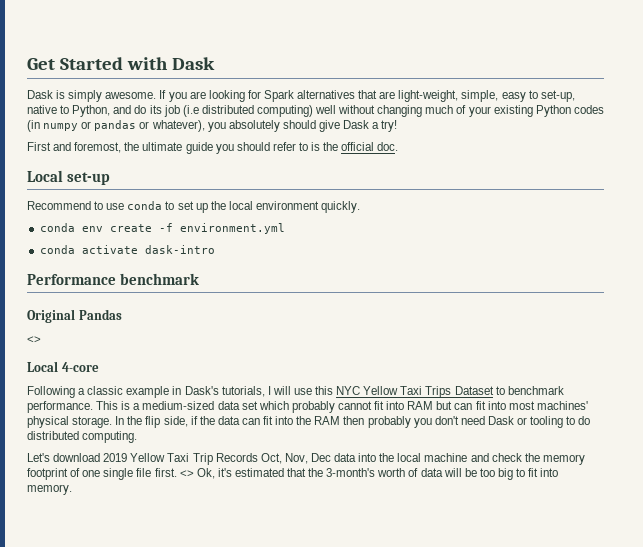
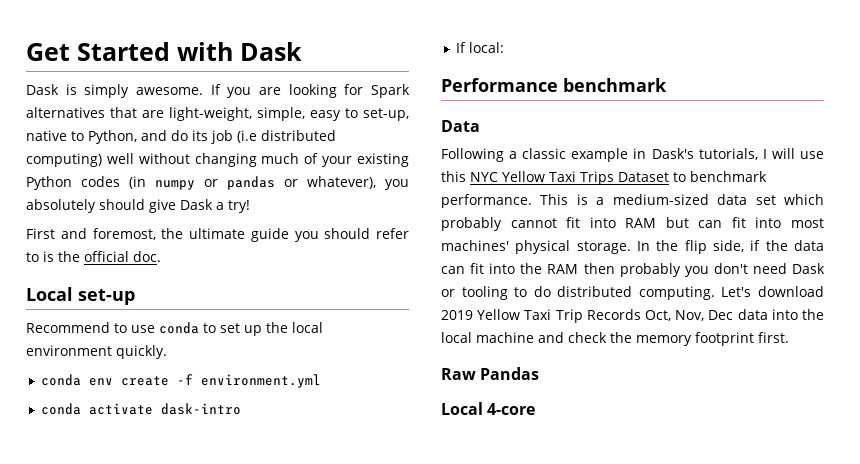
(215, 249) none -> [455,42,504,53] // If local:
[27,309,122,323] [27,336,41,343] [27,361,99,372] Original Pandas // <> // Local 4-core -> [441,120,480,132] Data
(138, 437) // -> (715, 293) none
[70,468,559,480] [27,484,72,495] of one single file first. <> Ok, it's estimated that the 3-month's worth of data will be too big to fit into memory. -> [758,332,789,343] [441,367,540,380] [441,402,536,415] first. // Raw Pandas // Local 4-core

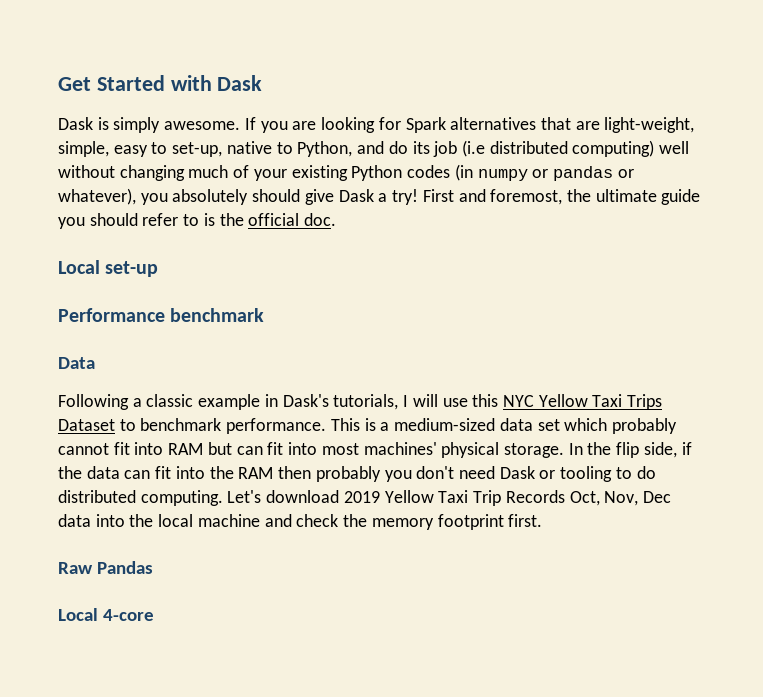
(250, 206) // -> (419, 197) none
[26,322,323,336] [26,345,167,359] [40,374,321,388] [40,403,241,415] [455,42,504,53] // Recommend to use conda to set up the local environment quickly. // conda env create -f environment.yml // conda activate dask-intro // If local: -> (159, 269) none

